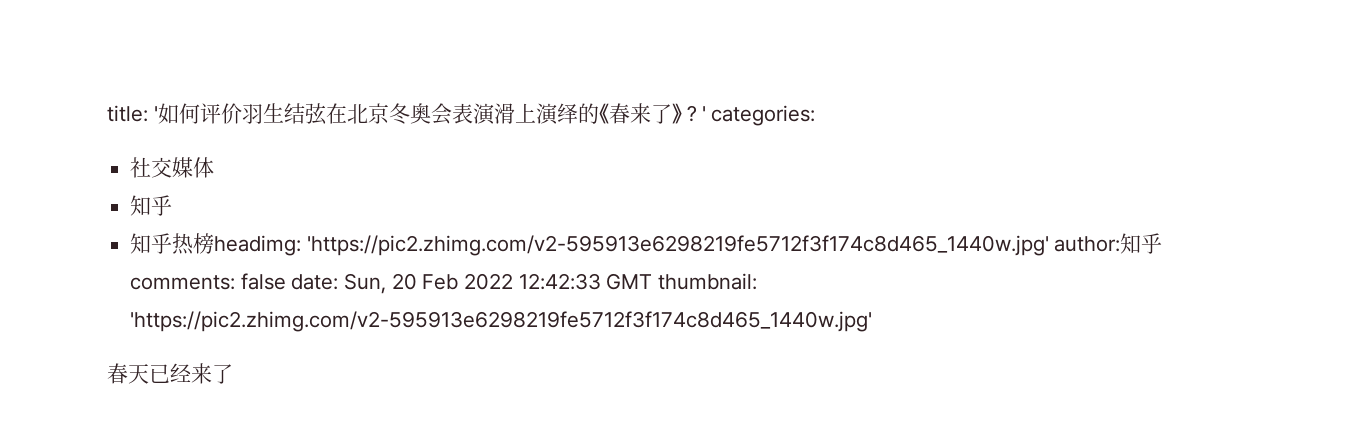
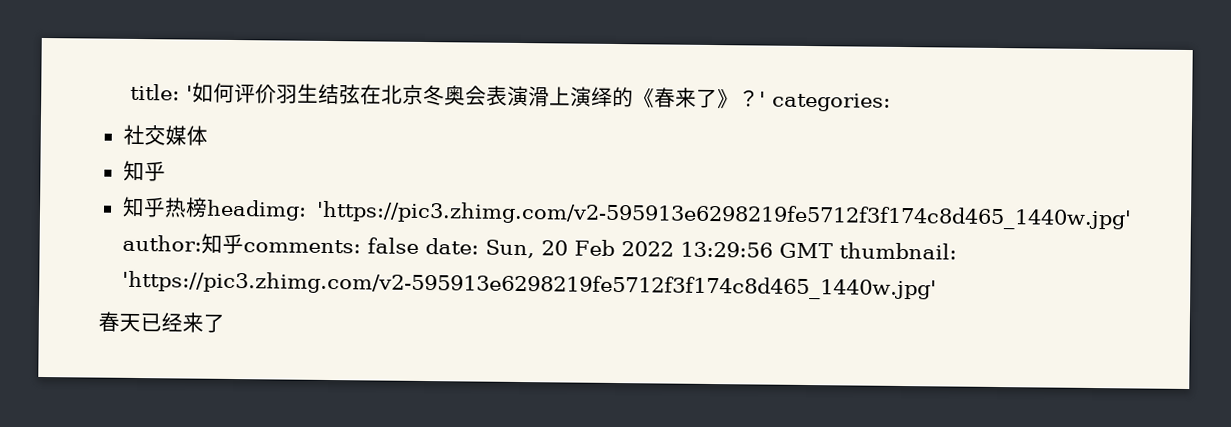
[306,235,1049,256] 'https://pic2.zhimg.com/v2-595913e6298219fe5712f3f174c8d465_1440w.jpg' -> [316,200,1133,231] 'https://pic3.zhimg.com/v2-595913e6298219fe5712f3f174c8d465_1440w.jpg'
[518,273,601,290] 12:42:33 -> [679,241,773,258] 13:29:56
[130,311,873,332] 'https://pic2.zhimg.com/v2-595913e6298219fe5712f3f174c8d465_1440w.jpg' -> [121,270,937,301] 'https://pic3.zhimg.com/v2-595913e6298219fe5712f3f174c8d465_1440w.jpg'

